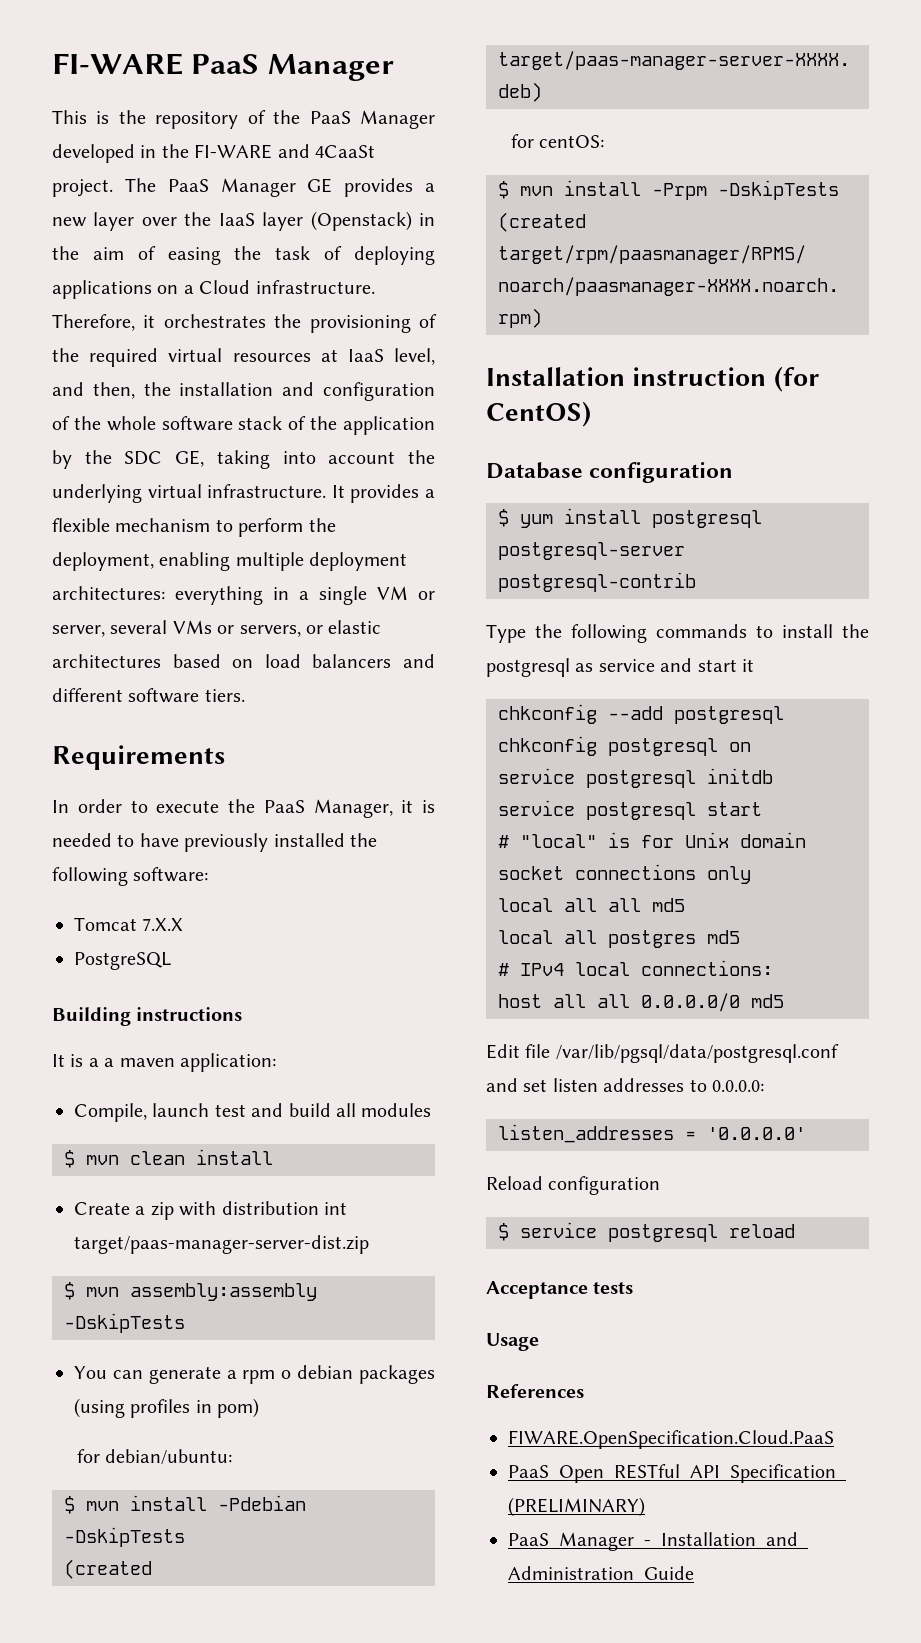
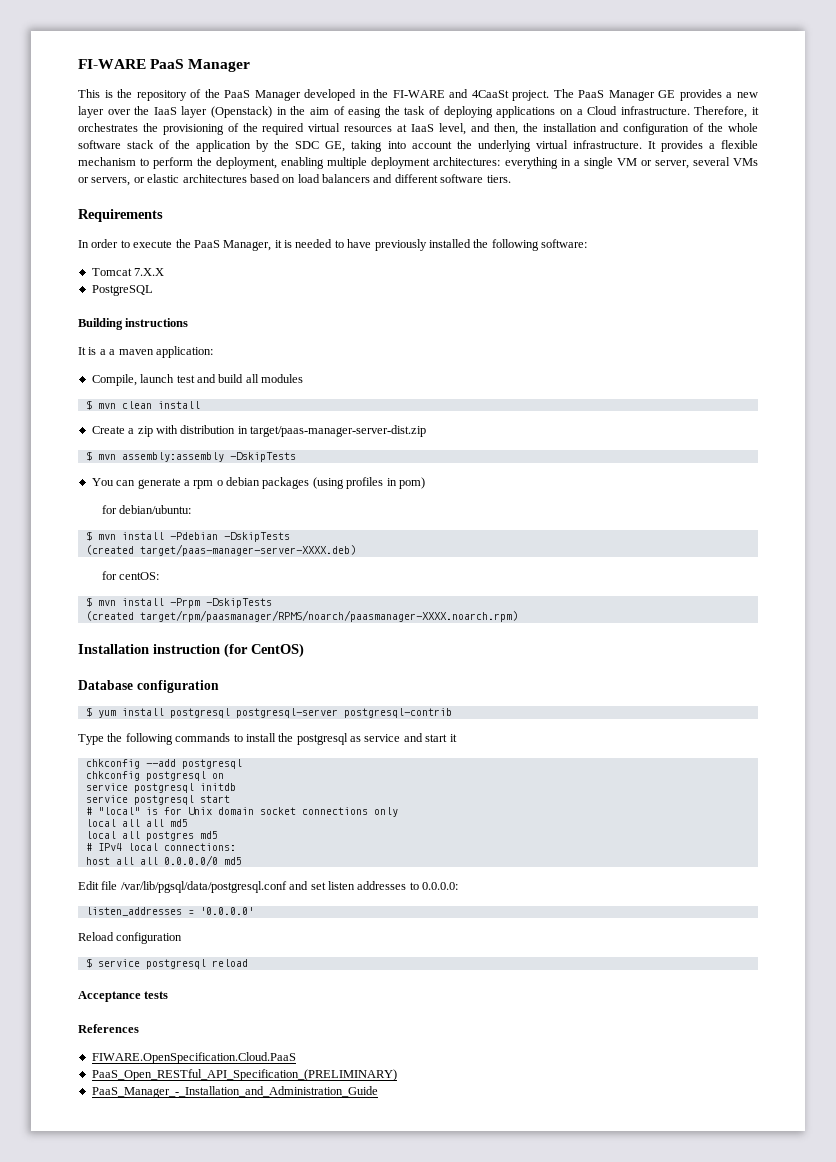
[324,1202,347,1215] int -> [237,426,248,434] in
[486,1333,539,1351] // Usage -> (169, 995) none

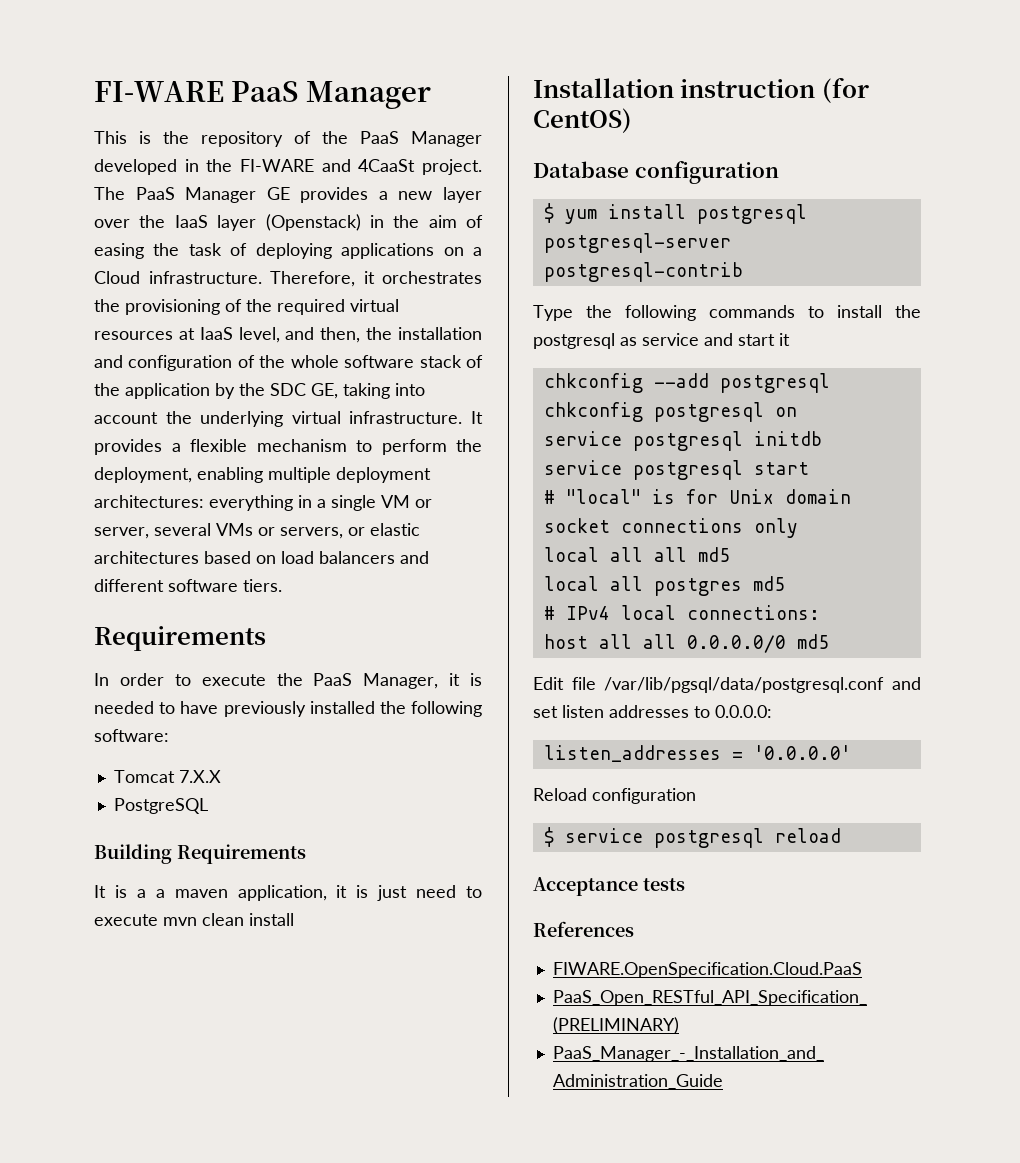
[125,318,189,327] instructions -> [177,844,306,864] Requirements
[155,346,213,358] [91,374,303,386] [85,400,200,410] [91,425,426,437] [85,451,296,462] [91,477,425,489] [101,505,192,514] [85,531,290,542] [85,544,356,556] [101,571,160,580] [85,597,272,608] [85,610,518,622] application: // Compile, launch test and build all modules // $ mvn clean install // Create a zip with distribution in target/paas-manager-server-dist.zip // $ mvn assembly:assembly -DskipTests // You can generate a rpm o debian packages (using profiles in pom) // for debian/ubuntu: // $ mvn install -Pdebian -DskipTests // (created target/paas-manager-server-XXXX.deb) // for centOS: // $ mvn install -Prpm -DskipTests // (created target/rpm/paasmanager/RPMS/noarch/paasmanager-XXXX.noarch.rpm) -> [237,885,482,901] [94,913,294,926] application, it is just need to execute mvn clean install

